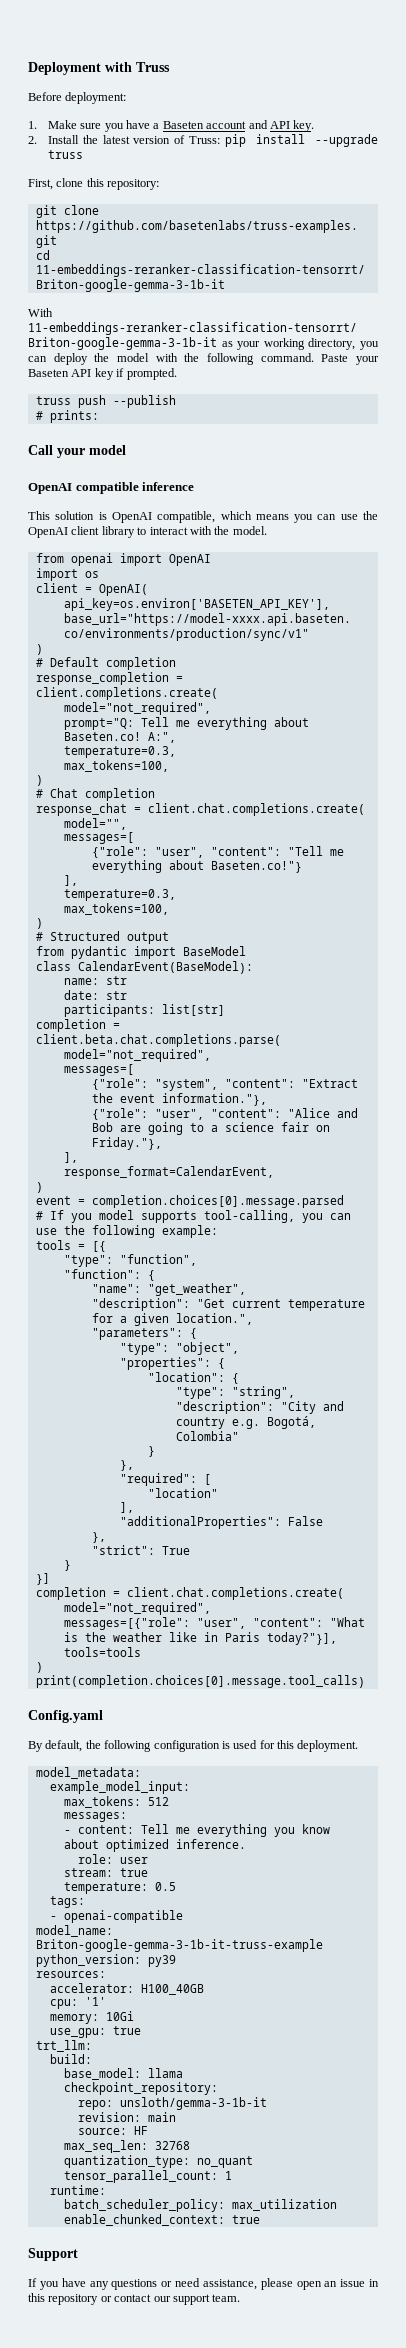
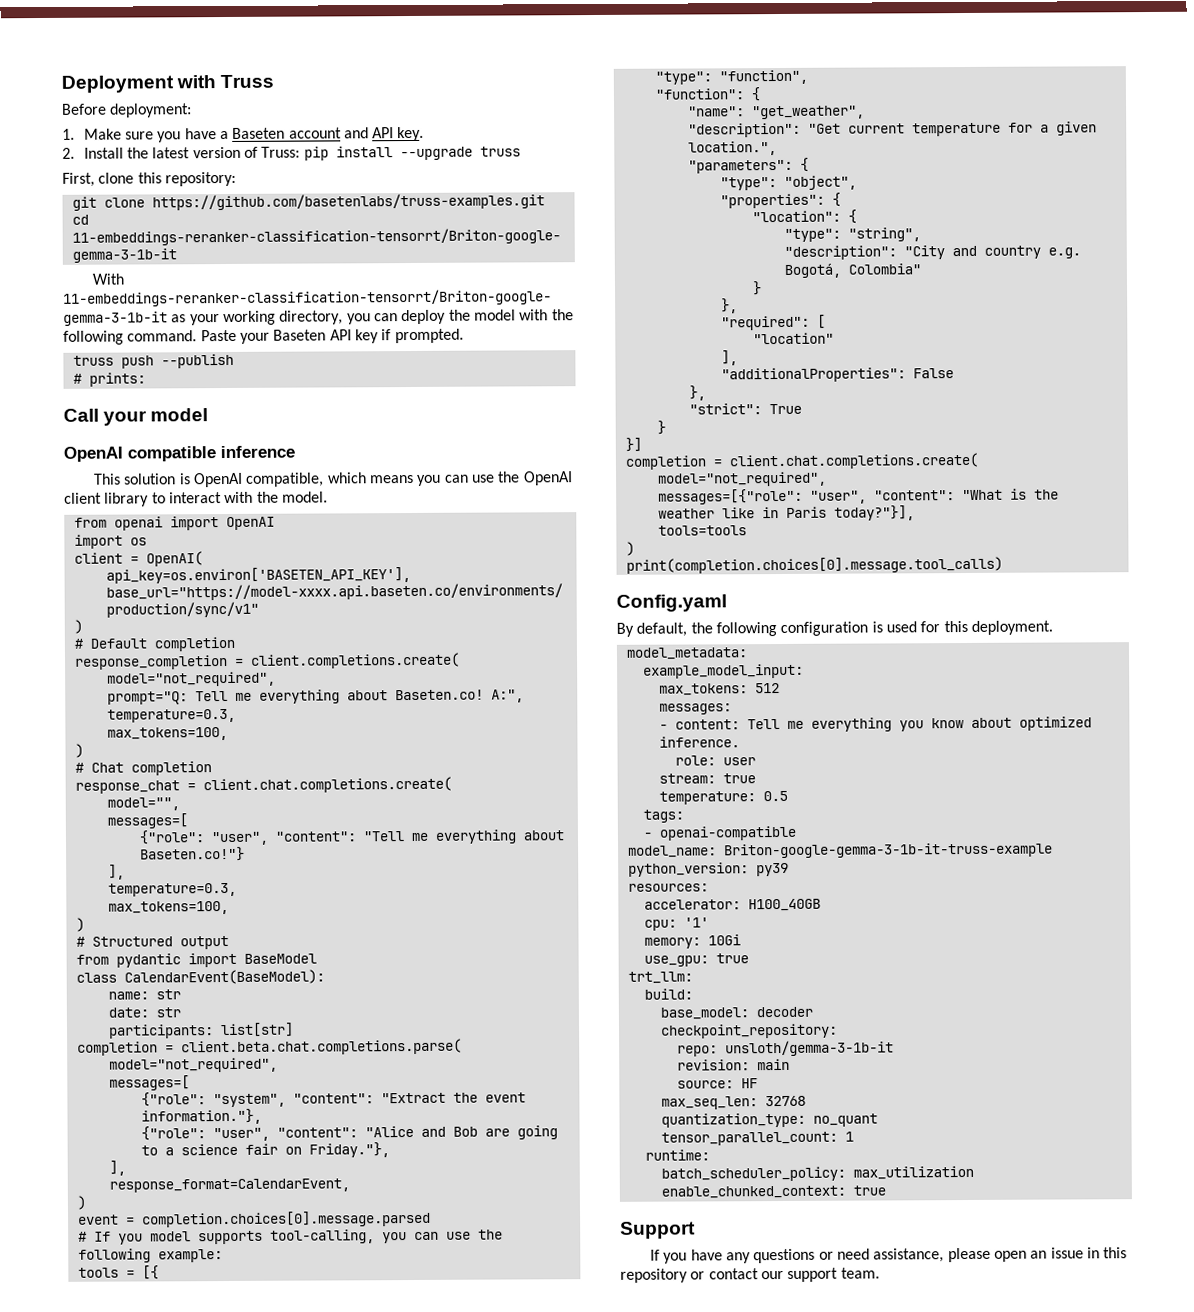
[147,2068,183,2078] llama -> [755,1006,813,1018] decoder

